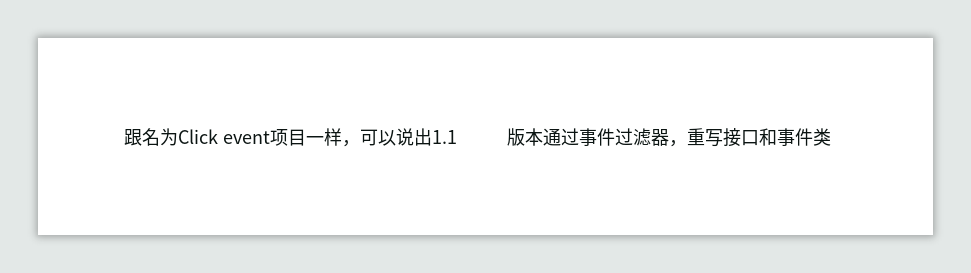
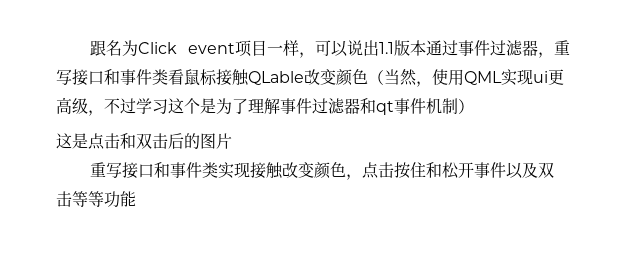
(831, 137) none -> [168,69,564,87] [56,97,474,116] [56,133,232,150] [90,162,555,180] [56,191,136,208] 看鼠标接触QLable改变颜色（当然，使用QML实现ui更高级，不过学习这个是为了理解事件过滤器和qt事件机制） // 这是点击和双击后的图片 // 重写接口和事件类实现接触改变颜色，点击按住和松开事件以及双击等等功能

